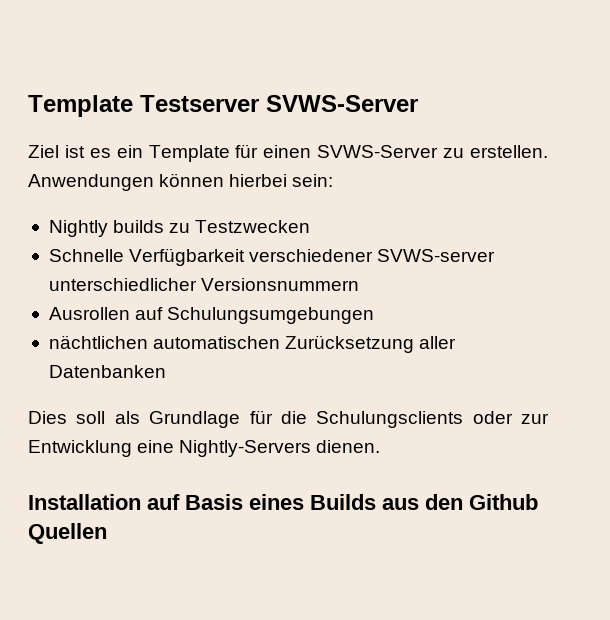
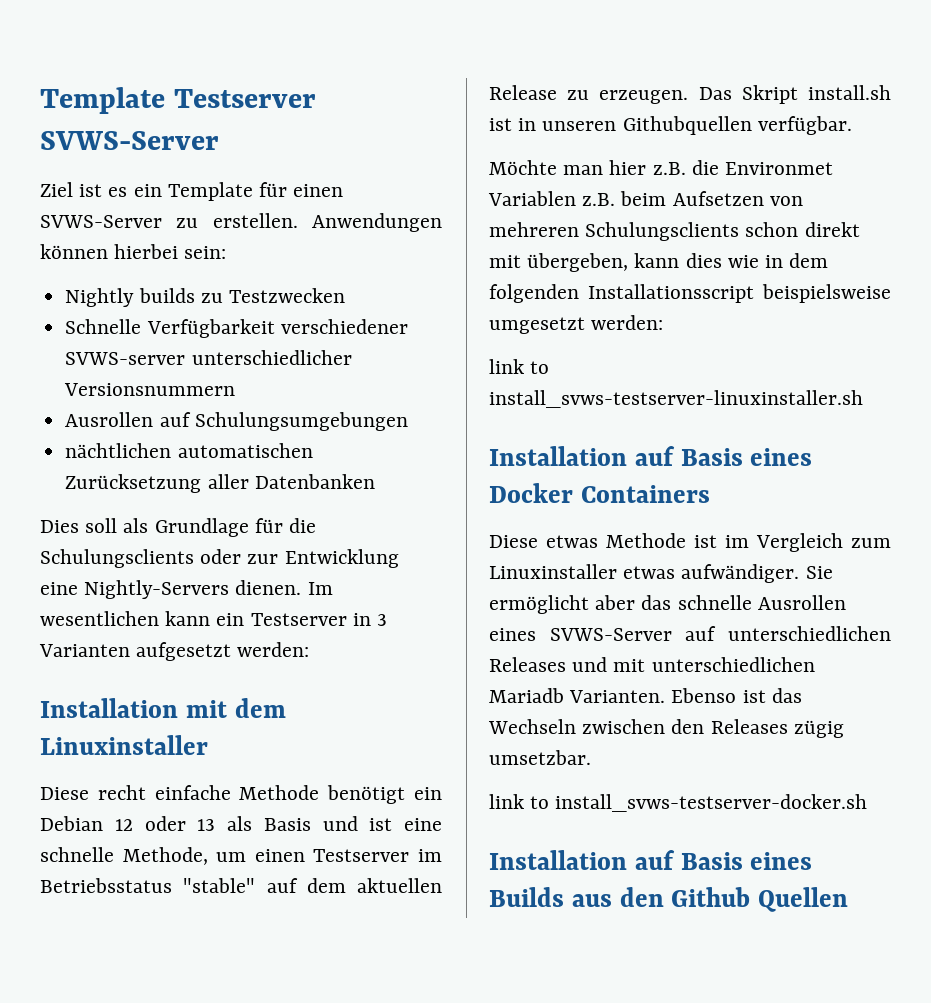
(381, 446) none -> [307,582,333,595] [40,611,388,626] [39,642,310,661] [40,698,286,718] [40,735,208,755] [40,785,442,804] [40,816,442,831] [40,847,442,865] [40,878,442,893] [489,85,891,104] [489,116,852,135] [489,160,834,175] [488,191,803,206] [489,222,860,241] [489,253,829,272] [489,284,891,303] [489,315,664,334] [489,359,550,374] [489,390,863,408] [489,446,813,466] [489,483,710,503] [489,533,891,552] [489,564,833,583] [489,595,846,614] [489,626,891,641] [489,657,815,672] [489,688,802,703] [488,719,844,738] [489,750,591,765] [489,794,868,812] Im wesentlichen kann ein Testserver in 3 Varianten aufgesetzt werden: // Installation mit dem Linuxinstaller // Diese recht einfache Methode benötigt ein Debian 12 oder 13 als Basis und ist eine schnelle Methode, um einen Testserver im Betriebsstatus "stable" auf dem aktuellen Release zu erzeugen. Das Skript install.sh ist in unseren Githubquellen verfügbar. // Möchte man hier z.B. die Environmet Variablen z.B. beim Aufsetzen von mehreren Schulungsclients schon direkt mit übergeben, kann dies wie in dem folgenden Installationsscript beispielsweise umgesetzt werden: // link to install_svws-testserver-linuxinstaller.sh // Installation auf Basis eines Docker Containers // Diese etwas Methode ist im Vergleich zum Linuxinstaller etwas aufwändiger. Sie ermöglicht aber das schnelle Ausrollen eines SVWS-Server auf unterschiedlichen Releases und mit unterschiedlichen Mariadb Varianten. Ebenso ist das Wechseln zwischen den Releases zügig umsetzbar. // link to install_svws-testserver-docker.sh

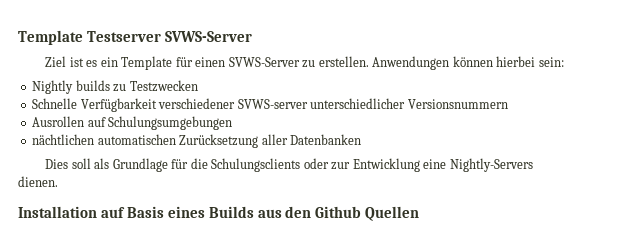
[307,582,333,595] [40,611,388,626] [39,642,310,661] [40,698,286,718] [40,735,208,755] [40,785,442,804] [40,816,442,831] [40,847,442,865] [40,878,442,893] [489,85,891,104] [489,116,852,135] [489,160,834,175] [488,191,803,206] [489,222,860,241] [489,253,829,272] [489,284,891,303] [489,315,664,334] [489,359,550,374] [489,390,863,408] [489,446,813,466] [489,483,710,503] [489,533,891,552] [489,564,833,583] [489,595,846,614] [489,626,891,641] [489,657,815,672] [489,688,802,703] [488,719,844,738] [489,750,591,765] [489,794,868,812] Im wesentlichen kann ein Testserver in 3 Varianten aufgesetzt werden: // Installation mit dem Linuxinstaller // Diese recht einfache Methode benötigt ein Debian 12 oder 13 als Basis und ist eine schnelle Methode, um einen Testserver im Betriebsstatus "stable" auf dem aktuellen Release zu erzeugen. Das Skript install.sh ist in unseren Githubquellen verfügbar. // Möchte man hier z.B. die Environmet Variablen z.B. beim Aufsetzen von mehreren Schulungsclients schon direkt mit übergeben, kann dies wie in dem folgenden Installationsscript beispielsweise umgesetzt werden: // link to install_svws-testserver-linuxinstaller.sh // Installation auf Basis eines Docker Containers // Diese etwas Methode ist im Vergleich zum Linuxinstaller etwas aufwändiger. Sie ermöglicht aber das schnelle Ausrollen eines SVWS-Server auf unterschiedlichen Releases und mit unterschiedlichen Mariadb Varianten. Ebenso ist das Wechseln zwischen den Releases zügig umsetzbar. // link to install_svws-testserver-docker.sh -> (58, 181) none

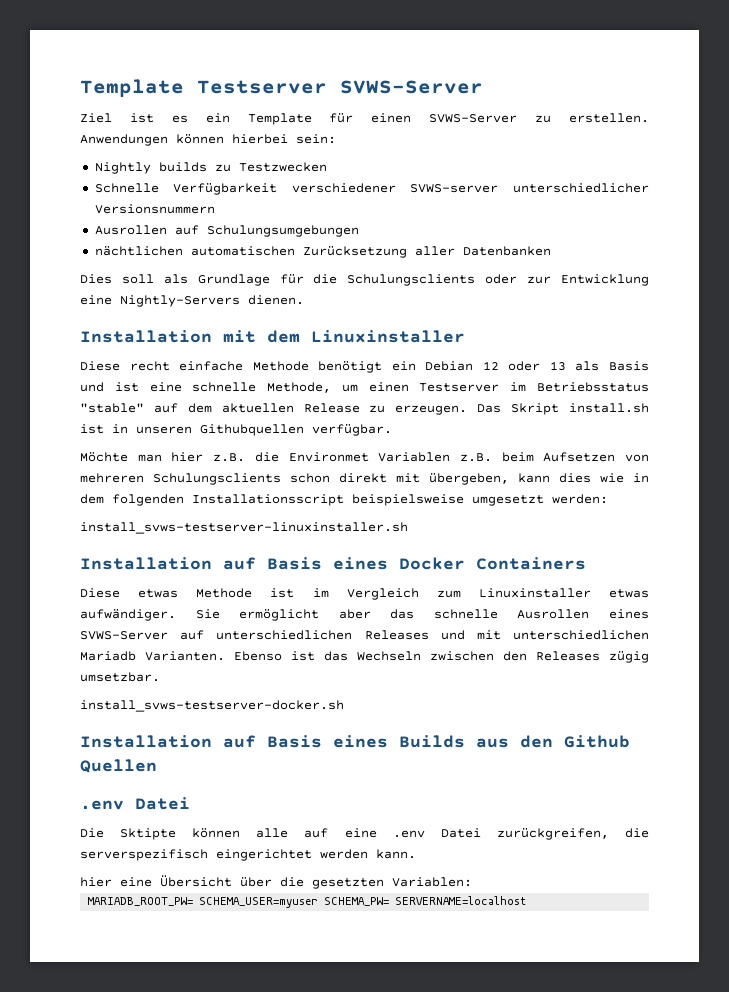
(58, 181) none -> [80,330,465,343] [80,361,649,373] [80,382,649,393] [80,403,650,415] [80,424,392,436] [80,452,649,462] [80,473,649,485] [80,494,608,506] [80,522,408,534] [80,557,586,570] [80,588,649,600] [80,609,649,621] [80,630,650,640] [80,651,649,663] [80,672,160,682] [80,700,344,712] // Installation mit dem Linuxinstaller // Diese recht einfache Methode benötigt ein Debian 12 oder 13 als Basis und ist eine schnelle Methode, um einen Testserver im Betriebsstatus "stable" auf dem aktuellen Release zu erzeugen. Das Skript install.sh ist in unseren Githubquellen verfügbar. // Möchte man hier z.B. die Environmet Variablen z.B. beim Aufsetzen von mehreren Schulungsclients schon direkt mit übergeben, kann dies wie in dem folgenden Installationsscript beispielsweise umgesetzt werden: // install_svws-testserver-linuxinstaller.sh // Installation auf Basis eines Docker Containers // Diese etwas Methode ist im Vergleich zum Linuxinstaller etwas aufwändiger. Sie ermöglicht aber das schnelle Ausrollen eines SVWS-Server auf unterschiedlichen Releases und mit unterschiedlichen Mariadb Varianten. Ebenso ist das Wechseln zwischen den Releases zügig umsetzbar. // install_svws-testserver-docker.sh
(420, 213) none -> [80,797,190,810] [80,828,649,840] [80,849,416,861] [80,875,472,889] [88,896,527,908] // .env Datei // Die Sktipte können alle auf eine .env Datei zurückgreifen, die serverspezifisch eingerichtet werden kann. // hier eine Übersicht über die gesetzten Variablen: // MARIADB_ROOT_PW= SCHEMA_USER=myuser SCHEMA_PW= SERVERNAME=localhost

